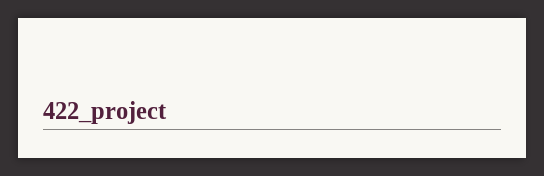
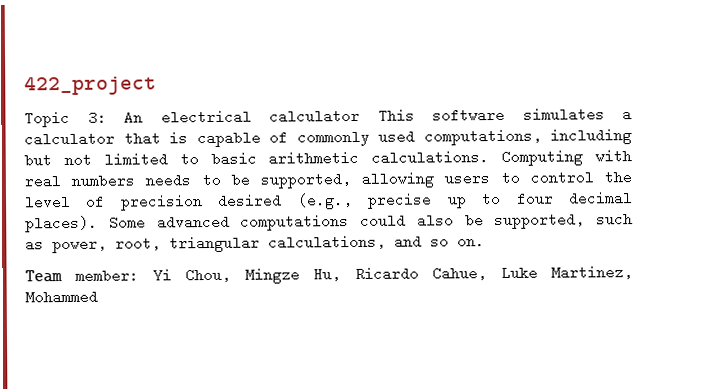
(167, 112) none -> [24,107,632,128] [24,128,632,148] [24,149,632,168] [24,170,632,189] [24,191,634,211] [25,212,633,233] [25,234,485,254] [25,265,634,284] [25,289,98,305] // Topic 3: An electrical calculator This software simulates a calculator that is capable of commonly used computations, including but not limited to basic arithmetic calculations. Computing with real numbers needs to be supported, allowing users to control the level of precision desired (e.g., precise up to four decimal places). Some advanced computations could also be supported, such as power, root, triangular calculations, and so on. // Team member: Yi Chou, Mingze Hu, Ricardo Cahue, Luke Martinez, Mohammed

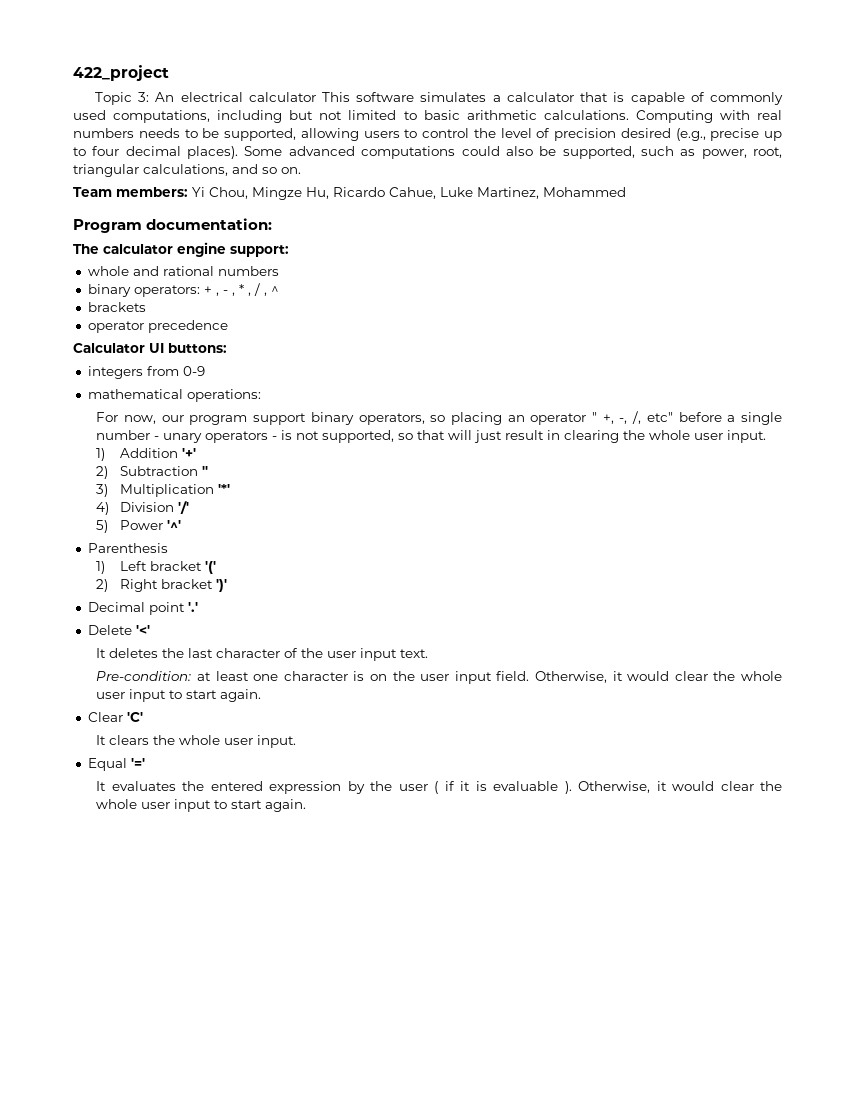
[75,268,140,283] member: -> [116,187,188,197] members:
(98, 297) none -> [73,218,273,233] [73,242,289,257] [87,266,279,276] [87,283,279,297] [87,302,146,312] [87,320,228,333] [73,343,227,353] [87,366,205,379] [87,389,261,402] [96,411,783,425] [96,430,767,443] [96,448,196,461] [96,466,208,479] [96,484,230,497] [96,501,189,515] [96,520,181,533] [87,543,168,553] [96,561,216,574] [96,579,227,592] [87,602,198,615] [87,625,150,635] [96,648,429,661] [96,671,783,684] [96,689,262,702] [87,712,143,722] [96,735,297,748] [87,758,145,771] [96,781,783,794] [96,799,307,812] // Program documentation: // The calculator engine support: // whole and rational numbers // binary operators: + , - , * , / , ^ // brackets // operator precedence // Calculator UI buttons: // integers from 0-9 // mathematical operations: // For now, our program support binary operators, so placing an operator " +, -, /, etc" before a single number - unary operators - is not supported, so that will just result in clearing the whole user input. // 1) Addition '+' // 2) Subtraction '' // 3) Multiplication '*' // 4) Division '/' // 5) Power '^' // Parenthesis // 1) Left bracket '(' // 2) Right bracket ')' // Decimal point '.' // Delete '<' // It deletes the last character of the user input text. // Pre-condition: at least one character is on the user input field. Otherwise, it would clear the whole user input to start again. // Clear 'C' // It clears the whole user input. // Equal '=' // It evaluates the entered expression by the user ( if it is evaluable ). Otherwise, it would clear the whole user input to start again.

